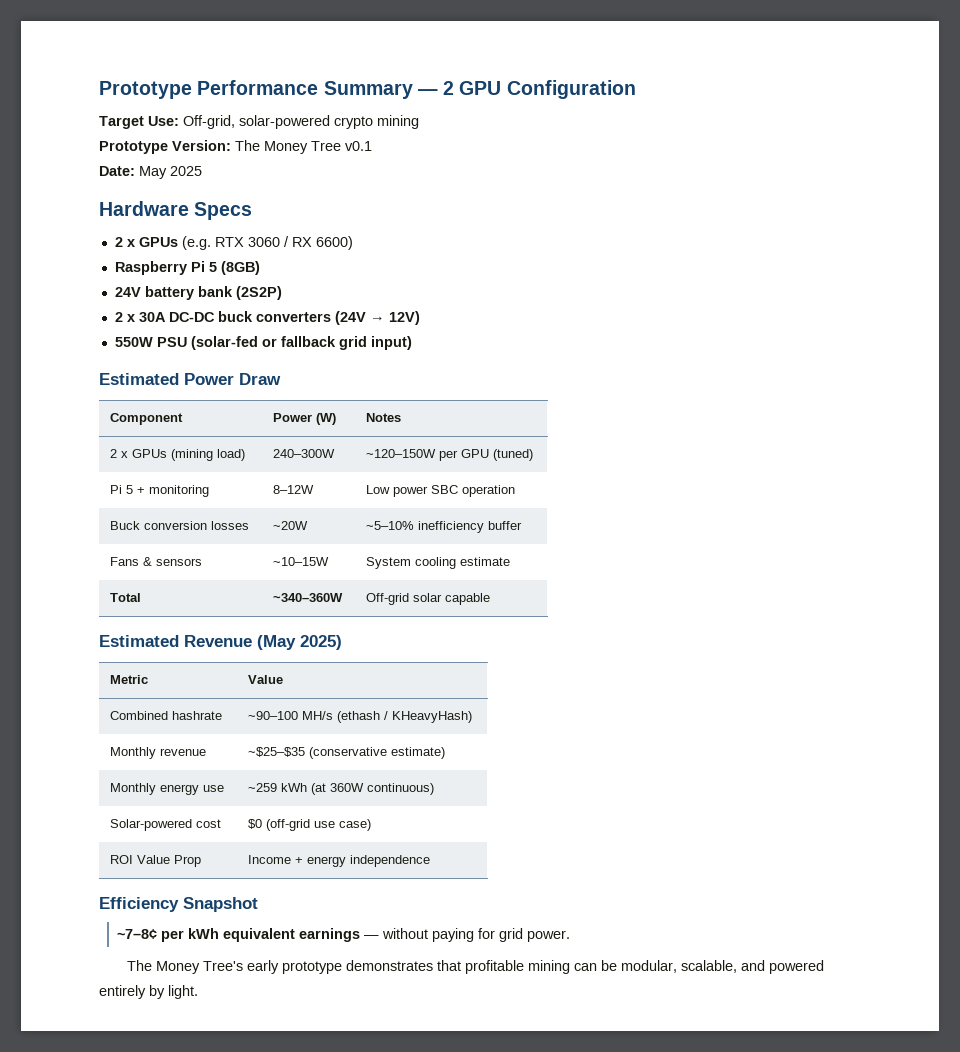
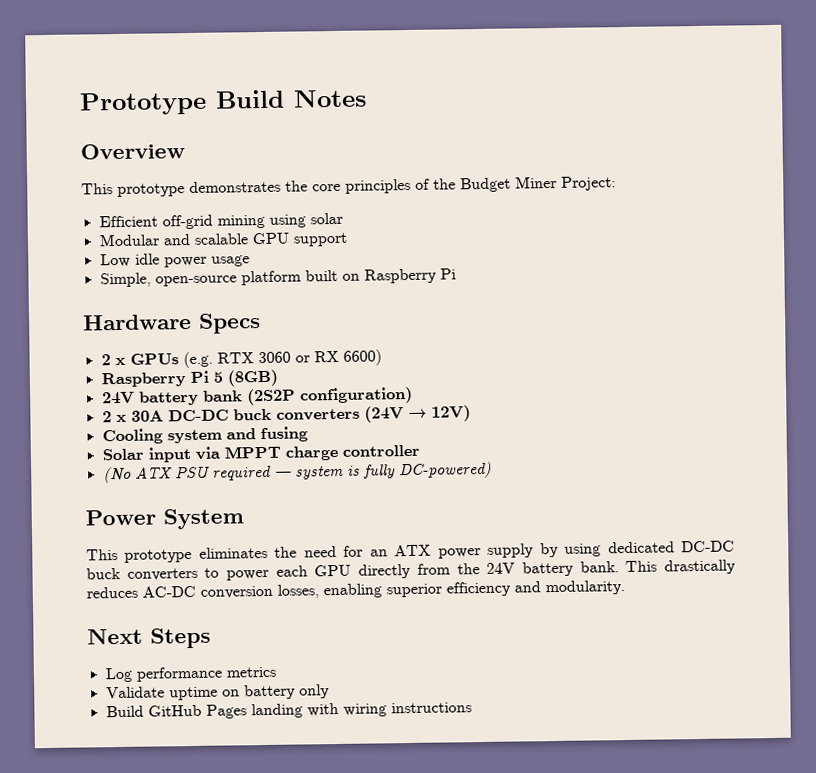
[99,80,636,99] [99,115,419,129] [99,140,372,154] [99,166,202,179] Prototype Performance Summary — 2 GPU Configuration // Target Use: Off-grid, solar-powered crypto mining // Prototype Version: The Money Tree v0.1 // Date: May 2025 -> [79,89,367,116] [80,143,185,160] [81,175,616,197] [98,212,343,230] [98,232,348,247] [99,253,250,268] [99,268,456,288] Prototype Build Notes // Overview // This prototype demonstrates the core principles of the Budget Miner Project: // Efficient off-grid mining using solar // Modular and scalable GPU support // Low idle power usage // Simple, open-source platform built on Raspberry Pi
[283,236,289,247] / -> [294,355,310,363] or
[235,286,282,300] (2S2P) -> [246,386,413,406] (2S2P configuration)
[114,336,412,350] [99,373,281,385] [110,413,184,425] [273,413,337,425] [366,413,402,422] [110,449,246,461] [273,449,336,458] [366,449,534,461] [110,485,210,497] [273,485,315,494] [366,485,516,497] [110,521,250,530] [273,521,309,530] [366,521,523,533] [110,557,203,566] [273,557,330,566] [366,557,511,569] [110,593,142,602] [273,593,344,602] [366,593,491,605] [99,635,342,650] [110,675,149,684] [248,675,284,684] [110,711,223,720] [248,711,473,723] [110,747,207,759] [248,747,446,759] [110,783,225,795] [248,783,435,795] [110,819,222,831] [248,819,372,831] [110,855,202,867] [248,855,431,867] [99,897,258,912] [116,928,570,942] [126,960,824,974] [99,985,198,999] 550W PSU (solar-fed or fallback grid input) // Estimated Power Draw // Component | Power (W) | Notes // 2 x GPUs (mining load) | 240–300W | ~120–150W per GPU (tuned) // Pi 5 + monitoring | 8–12W | Low power SBC operation // Buck conversion losses | ~20W | ~5–10% inefficiency buffer // Fans & sensors | ~10–15W | System cooling estimate // Total | ~340–360W | Off-grid solar capable // Estimated Revenue (May 2025) // Metric | Value // Combined hashrate | ~90–100 MH/s (ethash / KHeavyHash) // Monthly revenue | ~$25–$35 (conservative estimate) // Monthly energy use | ~259 kWh (at 360W continuous) // Solar-powered cost | $0 (off-grid use case) // ROI Value Prop | Income + energy independence // Efficiency Snapshot // ~7–8¢ per kWh equivalent earnings — without paying for grid power. // The Money Tree's early prototype demonstrates that profitable mining can be modular, scalable, and powered entirely by light. -> [101,426,308,445] [101,444,420,463] [102,461,492,484] [85,508,244,530] [86,540,735,563] [86,559,736,581] [86,580,625,599] [87,627,211,649] [104,666,276,683] [105,684,330,701] [105,702,472,719] Cooling system and fusing // Solar input via MPPT charge controller // (No ATX PSU required — system is fully DC-powered) // Power System // This prototype eliminates the need for an ATX power supply by using dedicated DC-DC buck converters to power each GPU directly from the 24V battery bank. This drastically reduces AC-DC conversion losses, enabling superior efficiency and modularity. // Next Steps // Log performance metrics // Validate uptime on battery only // Build GitHub Pages landing with wiring instructions

